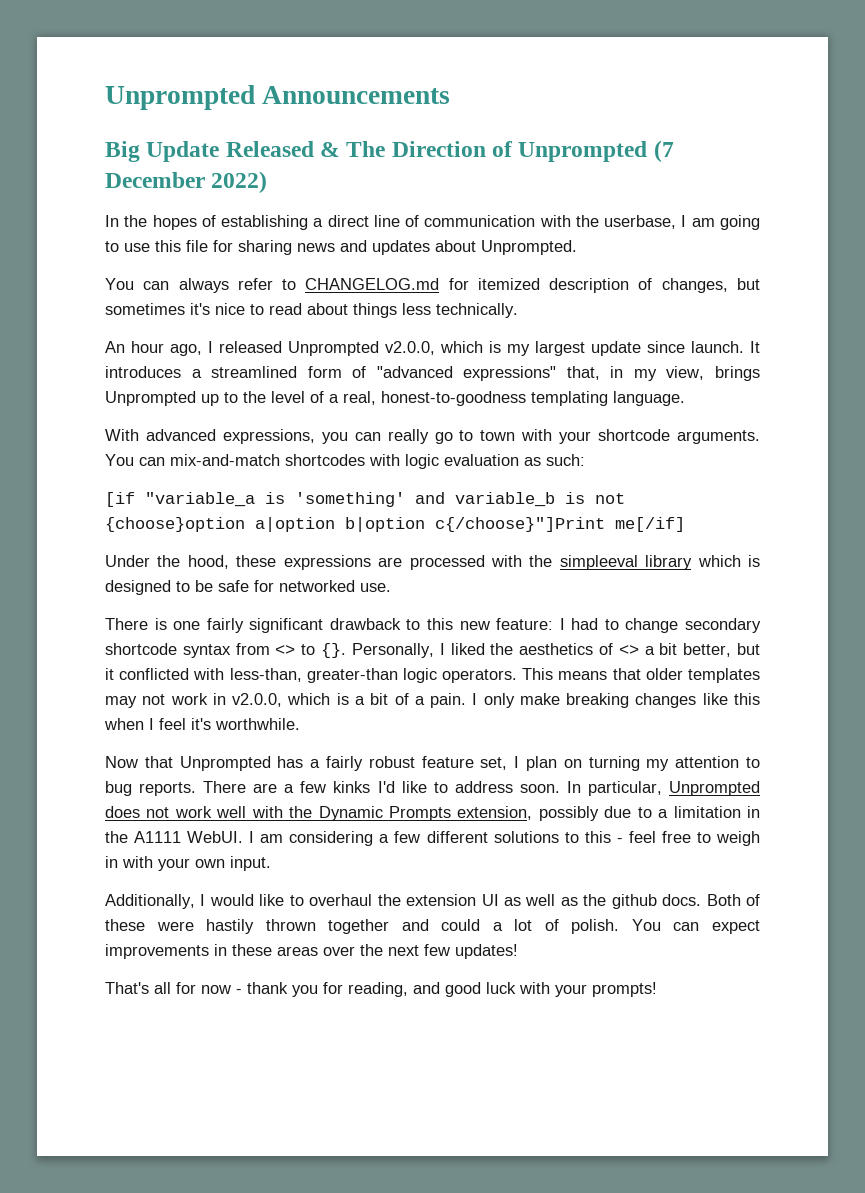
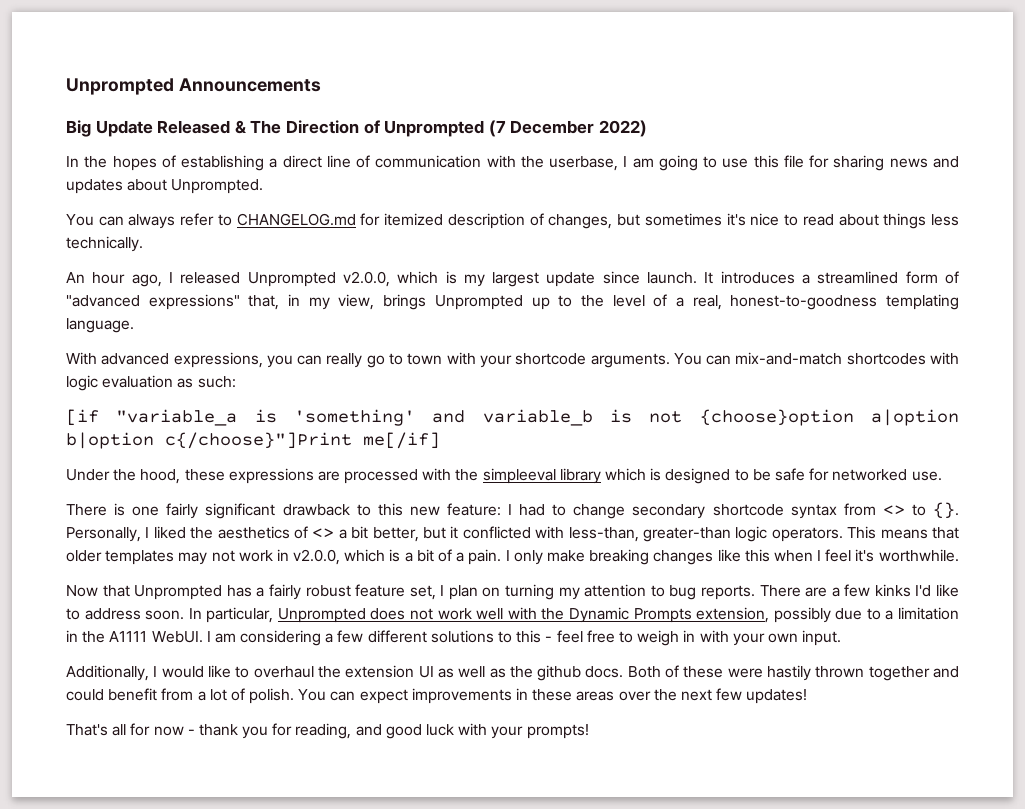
(481, 925) none -> [108,688,194,701] benefit from

